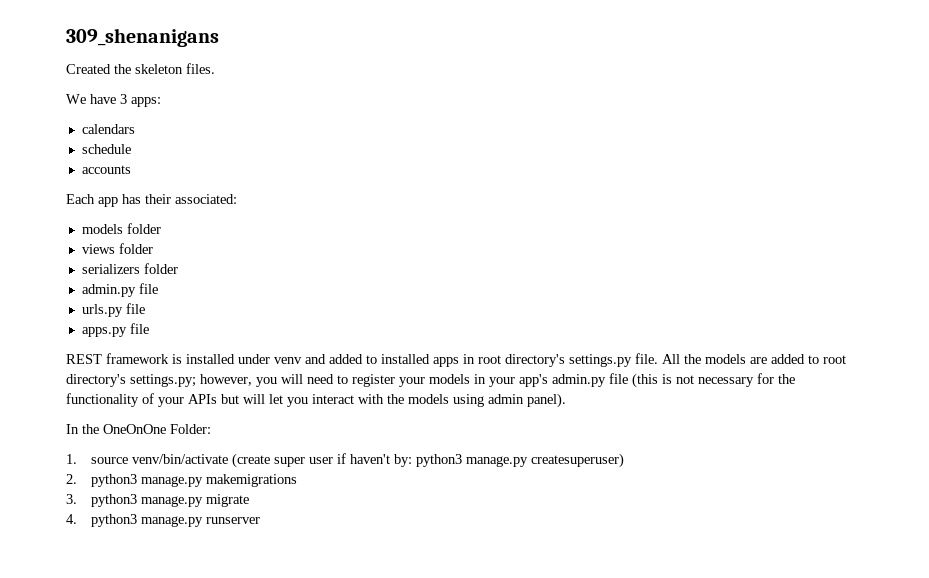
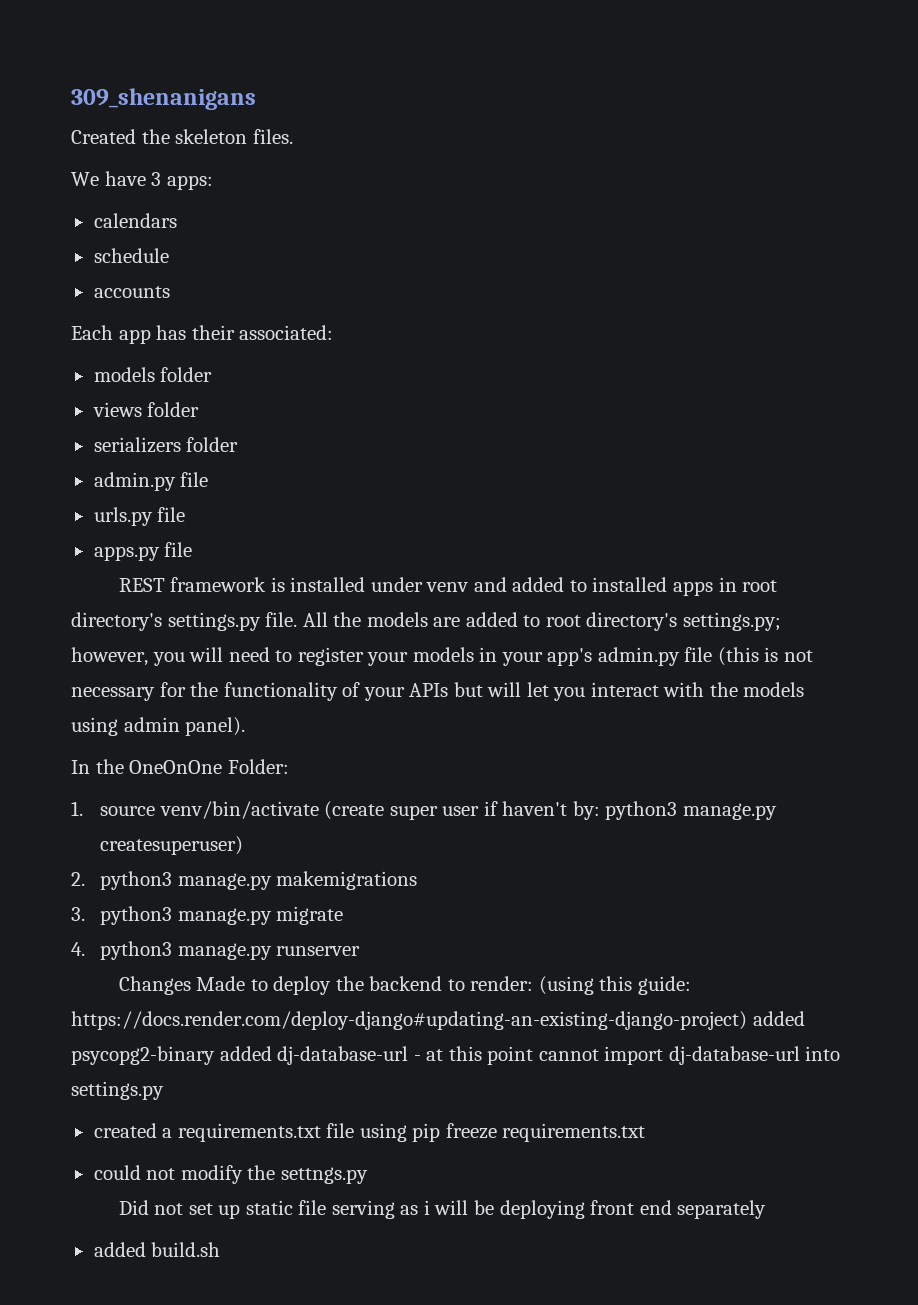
(261, 520) none -> [118,976,691,995] [71,1011,805,1030] [71,1046,841,1065] [71,1081,164,1100] [93,1123,646,1142] [93,1165,368,1184] [118,1200,767,1219] [93,1242,221,1257] // Changes Made to deploy the backend to render: (using this guide: https://docs.render.com/deploy-django#updating-an-existing-django-project) added psycopg2-binary added dj-database-url - at this point cannot import dj-database-url into settings.py // created a requirements.txt file using pip freeze requirements.txt // could not modify the settngs.py // Did not set up static file serving as i will be deploying front end separately // added build.sh

